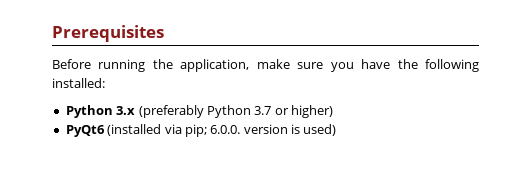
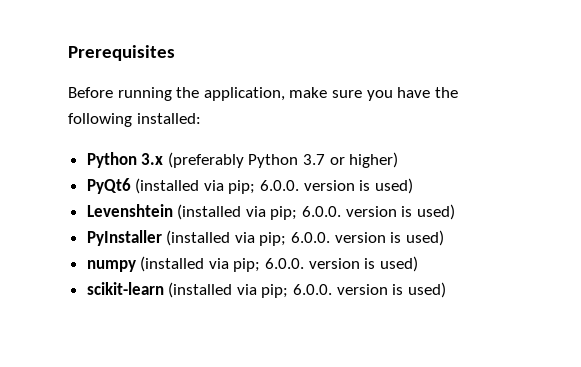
(337, 130) none -> [86,204,455,220] [86,230,444,246] [86,256,418,272] [86,282,446,298] // Levenshtein (installed via pip; 6.0.0. version is used) // PyInstaller (installed via pip; 6.0.0. version is used) // numpy (installed via pip; 6.0.0. version is used) // scikit-learn (installed via pip; 6.0.0. version is used)

